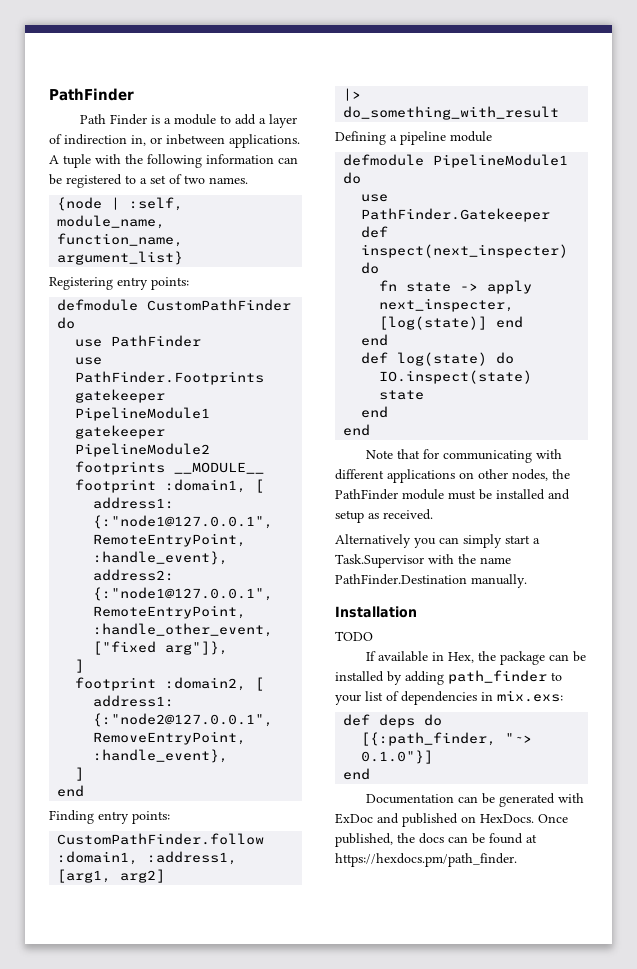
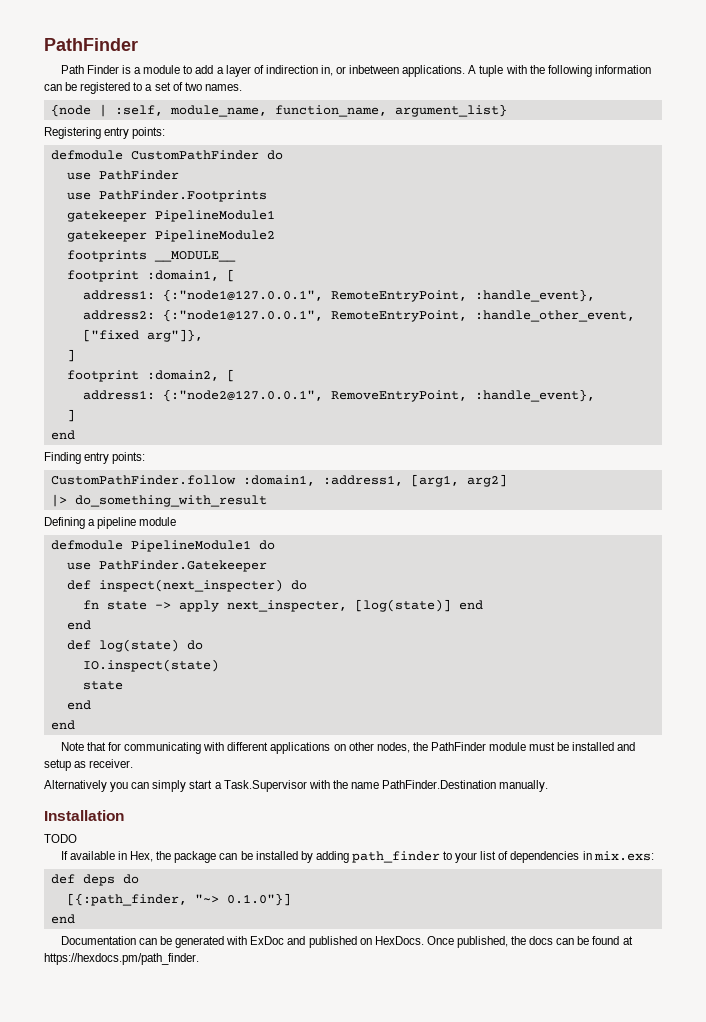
[383,509,433,520] received. -> [89,759,134,768] receiver.

